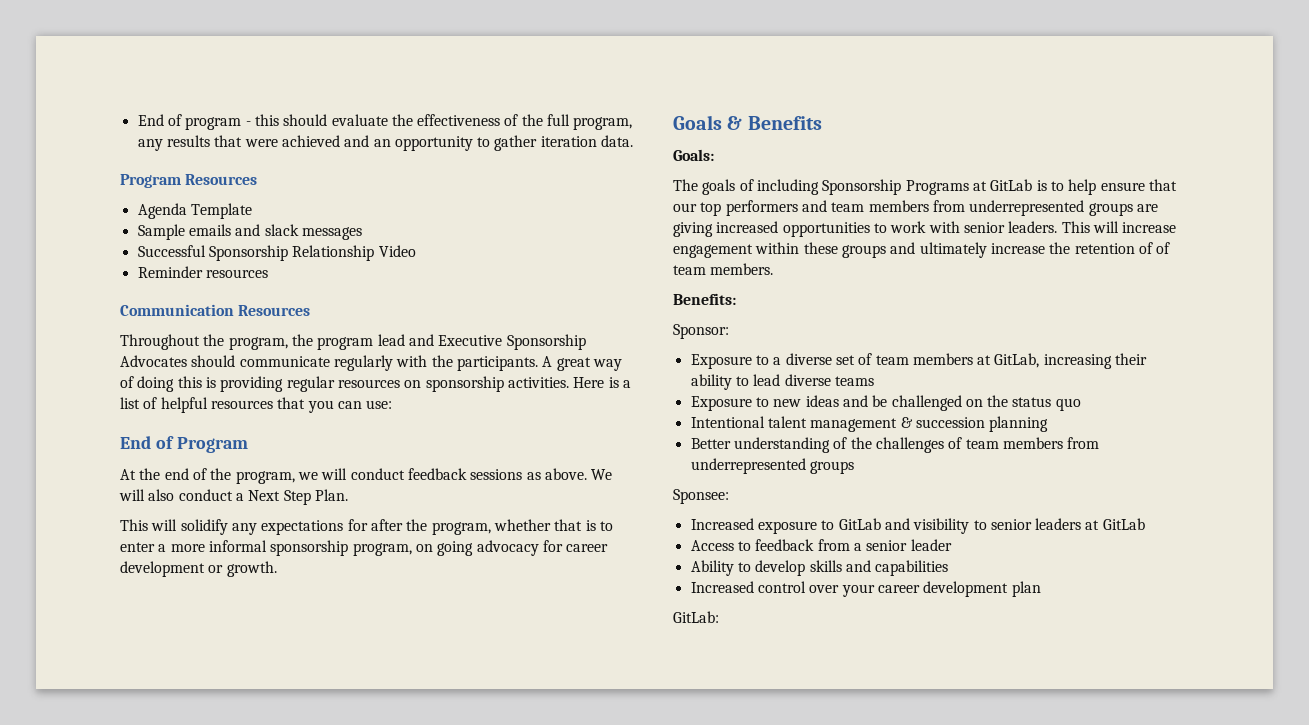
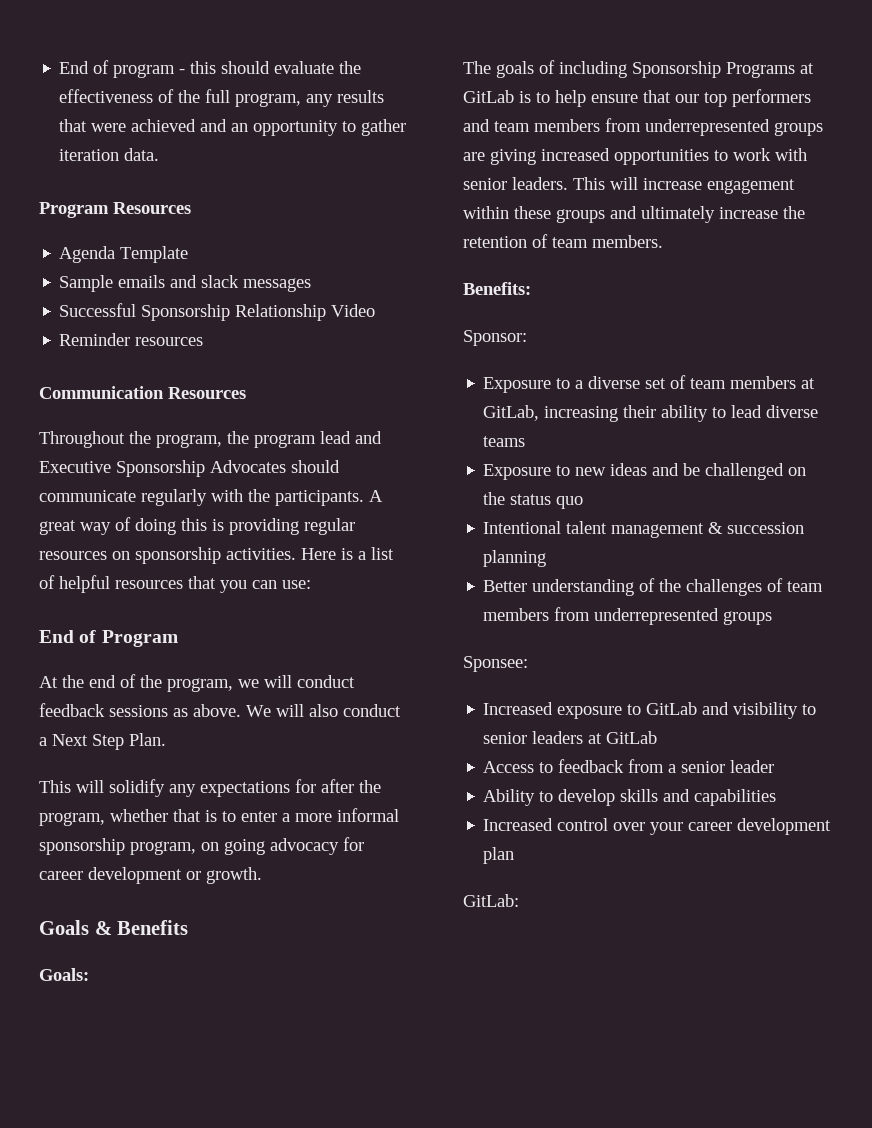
[1156,242,1171,254] of -> (548, 241) none

